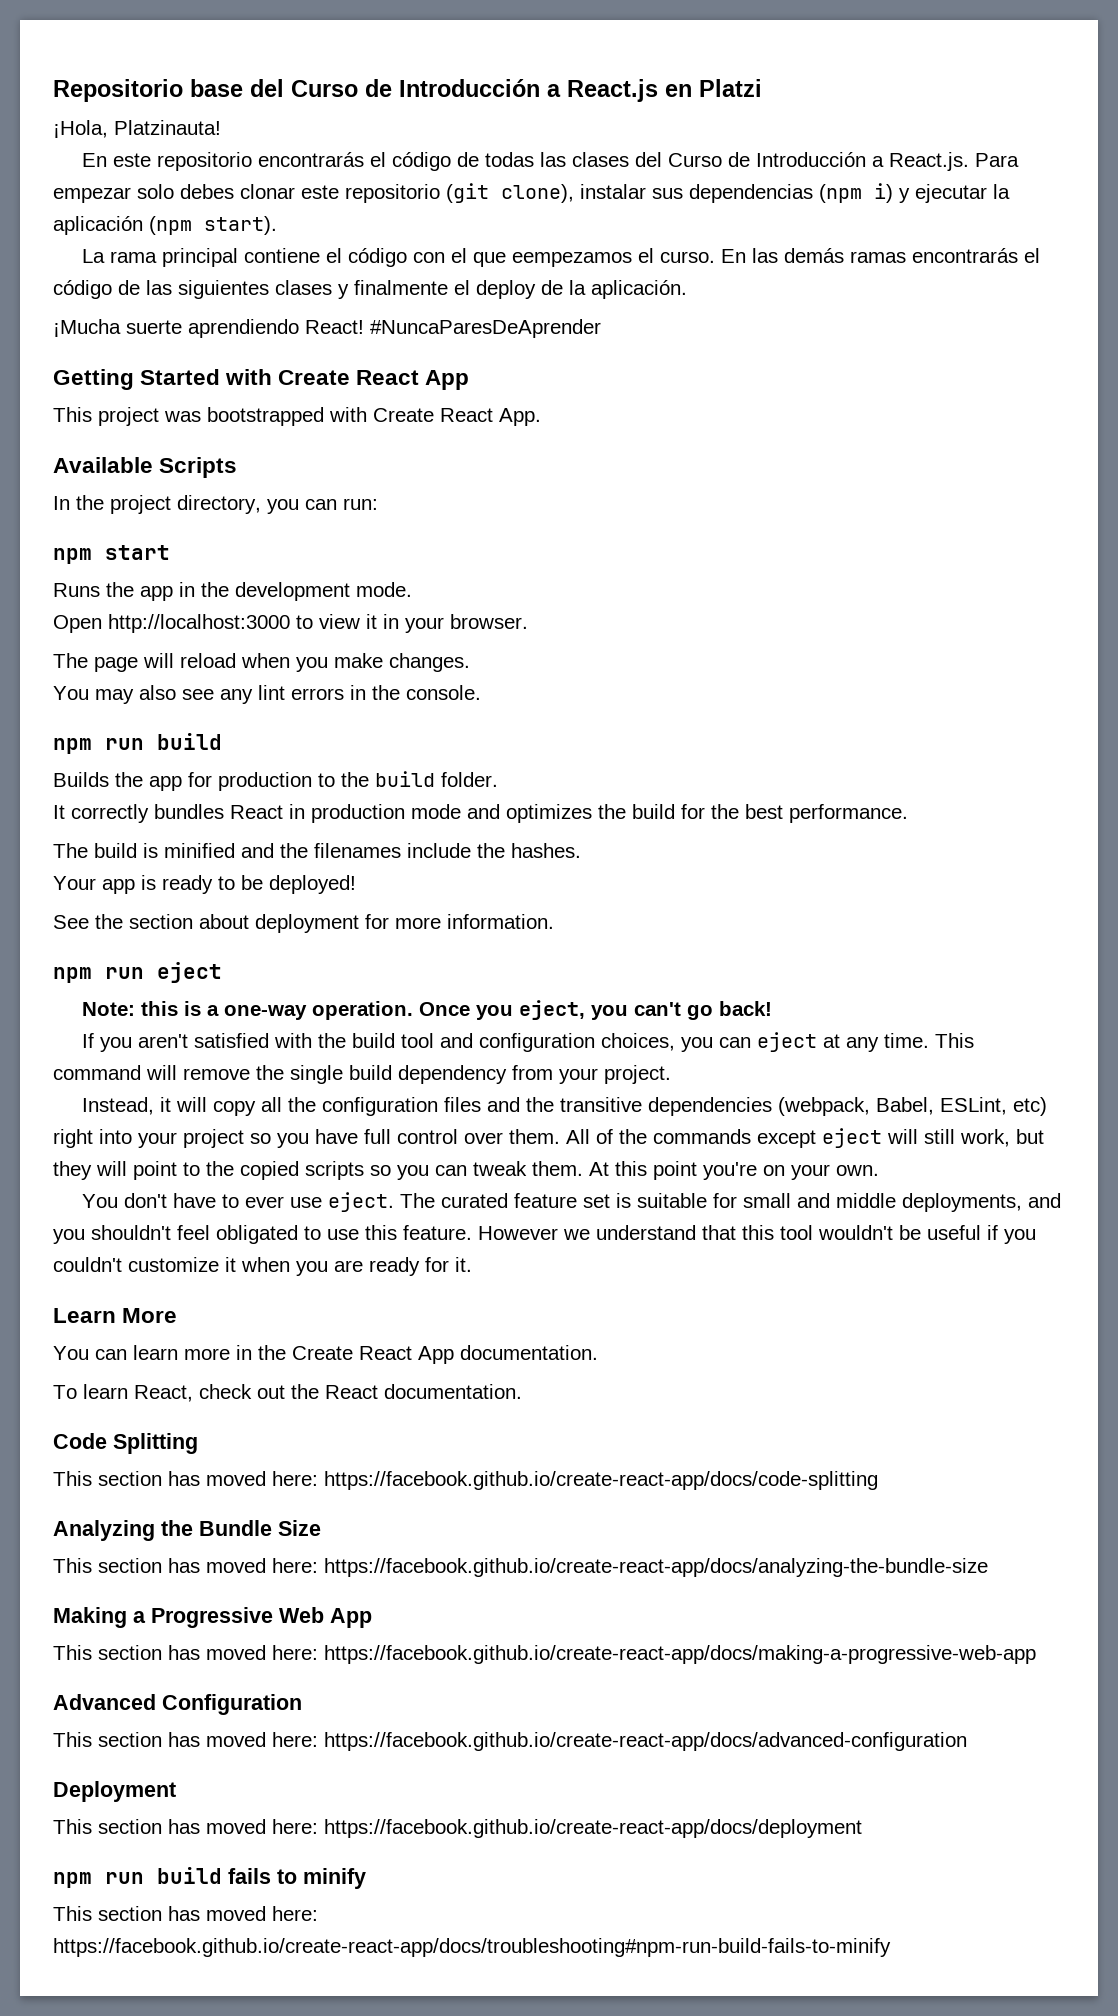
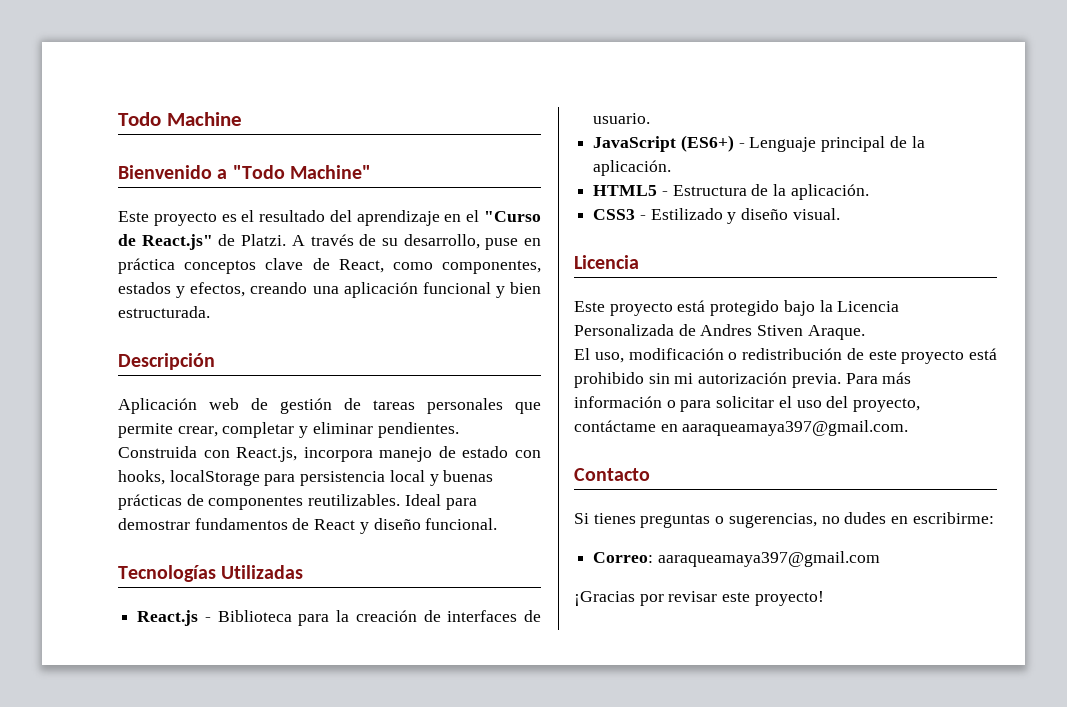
[53,79,762,102] [53,120,221,138] [81,152,1019,171] [53,183,1010,203] [53,216,277,235] [81,248,1040,267] [53,280,687,299] [53,319,601,338] [53,369,470,390] [53,407,541,426] [53,457,238,478] [53,495,378,514] [53,545,170,564] [53,582,412,601] [53,614,528,633] [53,653,470,672] [53,685,481,704] [53,733,222,754] [53,771,498,791] [53,804,908,823] [53,843,581,858] [53,875,356,894] [53,914,554,933] [53,962,222,983] [81,1000,772,1020] [81,1032,974,1052] [53,1065,671,1084] [81,1097,1047,1116] [53,1128,1044,1148] [53,1161,879,1180] [81,1192,1061,1212] [53,1225,1036,1244] [53,1257,472,1276] [53,1308,178,1323] [53,1345,598,1364] [53,1384,522,1402] [53,1433,198,1454] [53,1471,878,1490] [53,1520,321,1541] [53,1558,988,1577] [53,1607,372,1628] [53,1645,1036,1664] [53,1694,302,1715] [53,1732,967,1751] [53,1781,176,1802] [53,1819,862,1838] [53,1867,366,1889] [53,1906,318,1921] [53,1938,891,1957] Repositorio base del Curso de Introducción a React.js en Platzi // ¡Hola, Platzinauta! // En este repositorio encontrarás el código de todas las clases del Curso de Introducción a React.js. Para empezar solo debes clonar este repositorio (git clone), instalar sus dependencias (npm i) y ejecutar la aplicación (npm start). // La rama principal contiene el código con el que eempezamos el curso. En las demás ramas encontrarás el código de las siguientes clases y finalmente el deploy de la aplicación. // ¡Mucha suerte aprendiendo React! #NuncaParesDeAprender // Getting Started with Create React App // This project was bootstrapped with Create React App. // Available Scripts // In the project directory, you can run: // npm start // Runs the app in the development mode. // Open http://localhost:3000 to view it in your browser. // The page will reload when you make changes. // You may also see any lint errors in the console. // npm run build // Builds the app for production to the build folder. // It correctly bundles React in production mode and optimizes the build for the best performance. // The build is minified and the filenames include the hashes. // Your app is ready to be deployed! // See the section about deployment for more information. // npm run eject // Note: this is a one-way operation. Once you eject, you can't go back! // If you aren't satisfied with the build tool and configuration choices, you can eject at any time. This command will remove the single build dependency from your project. // Instead, it will copy all the configuration files and the transitive dependencies (webpack, Babel, ESLint, etc) right into your project so you have full control over them. All of the commands except eject will still work, but they will point to the copied scripts so you can tweak them. At this point you're on your own. // You don't have to ever use eject. The curated feature set is suitable for small and middle deployments, and you shouldn't feel obligated to use this feature. However we understand that this tool wouldn't be useful if you couldn't customize it when you are ready for it. // Learn More // You can learn more in the Create React App documentation. // To learn React, check out the React documentation. // Code Splitting // This section has moved here: https://facebook.github.io/create-react-app/docs/code-splitting // Analyzing the Bundle Size // This section has moved here: https://facebook.github.io/create-react-app/docs/analyzing-the-bundle-size // Making a Progressive Web App // This section has moved here: https://facebook.github.io/create-react-app/docs/making-a-progressive-web-app // Advanced Configuration // This section has moved here: https://facebook.github.io/create-react-app/docs/advanced-configuration // Deployment // This section has moved here: https://facebook.github.io/create-react-app/docs/deployment // npm run build fails to minify // This section has moved here: https://facebook.github.io/create-react-app/docs/troubleshooting#npm-run-build-fails-to-minify -> [118,112,242,126] [118,165,371,179] [118,210,541,226] [118,234,541,250] [118,258,541,274] [118,282,541,298] [118,306,210,318] [118,353,215,370] [118,398,541,414] [118,422,459,438] [118,446,541,462] [118,470,494,486] [118,494,477,510] [118,518,498,534] [118,565,304,582] [137,610,541,626] [593,113,651,124] [593,135,925,152] [593,160,672,176] [593,184,869,200] [593,208,840,224] [574,255,639,269] [574,300,900,316] [574,324,865,340] [574,348,997,364] [574,372,912,388] [574,396,921,412] [574,420,909,436] [574,468,650,481] [574,512,994,528] [593,551,880,567] [574,591,824,606] Todo Machine // Bienvenido a "Todo Machine" // Este proyecto es el resultado del aprendizaje en el "Curso de React.js" de Platzi. A través de su desarrollo, puse en práctica conceptos clave de React, como componentes, estados y efectos, creando una aplicación funcional y bien estructurada. // Descripción // Aplicación web de gestión de tareas personales que permite crear, completar y eliminar pendientes. Construida con React.js, incorpora manejo de estado con hooks, localStorage para persistencia local y buenas prácticas de componentes reutilizables. Ideal para demostrar fundamentos de React y diseño funcional. // Tecnologías Utilizadas // React.js - Biblioteca para la creación de interfaces de usuario. // JavaScript (ES6+) - Lenguaje principal de la aplicación. // HTML5 - Estructura de la aplicación. // CSS3 - Estilizado y diseño visual. // Licencia // Este proyecto está protegido bajo la Licencia Personalizada de Andres Stiven Araque. // El uso, modificación o redistribución de este proyecto está prohibido sin mi autorización previa. Para más información o para solicitar el uso del proyecto, contáctame en aaraqueamaya397@gmail.com. // Contacto // Si tienes preguntas o sugerencias, no dudes en escribirme: // Correo: aaraqueamaya397@gmail.com // ¡Gracias por revisar este proyecto!

